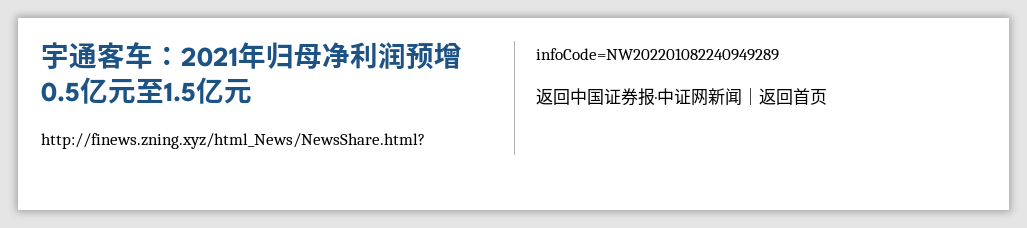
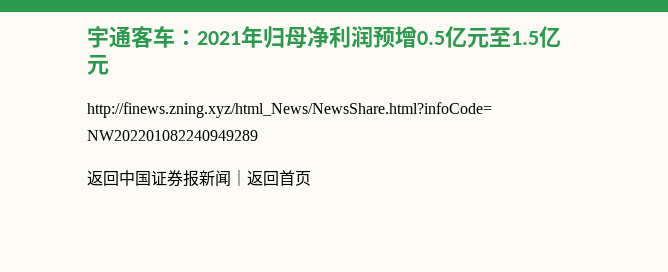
[655,88,708,106] ·中证网 -> (199, 178) none

